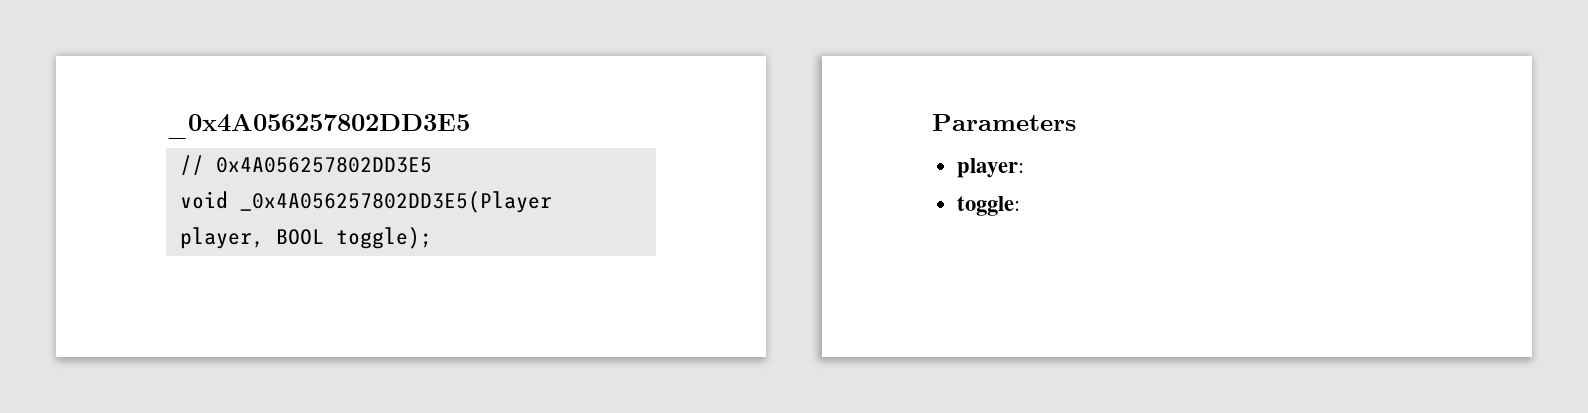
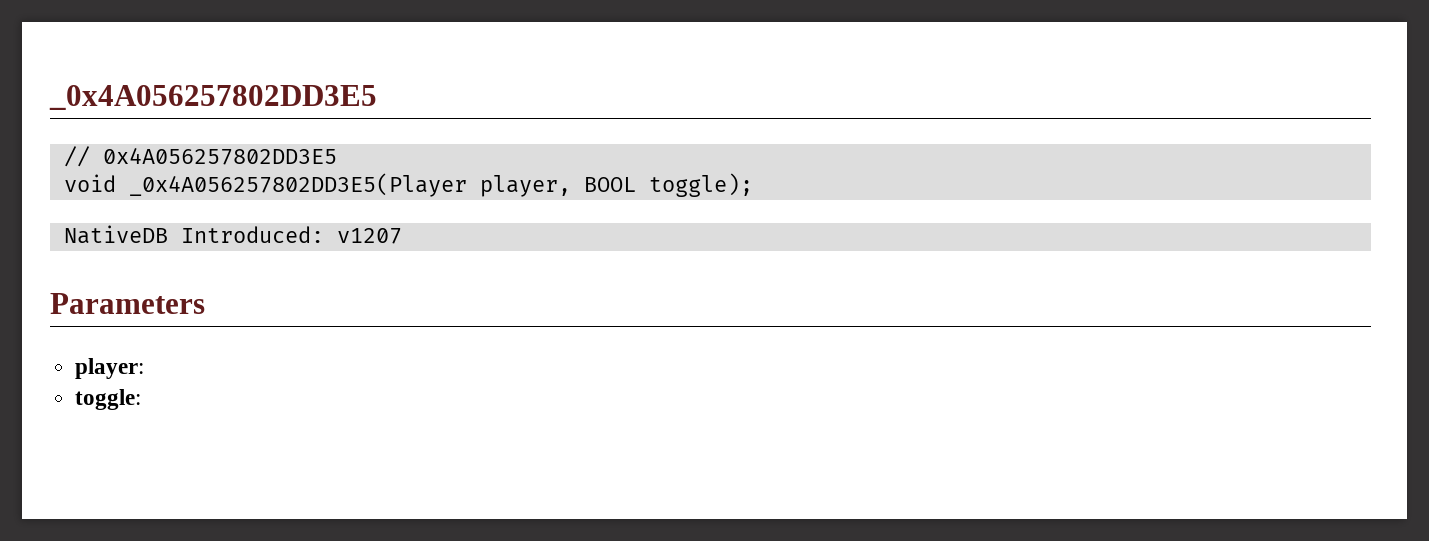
(432, 238) none -> [63,225,402,244] // NativeDB Introduced: v1207

